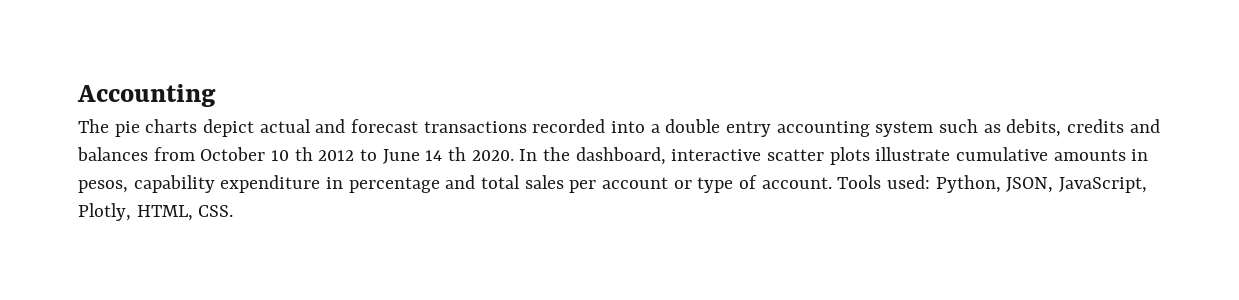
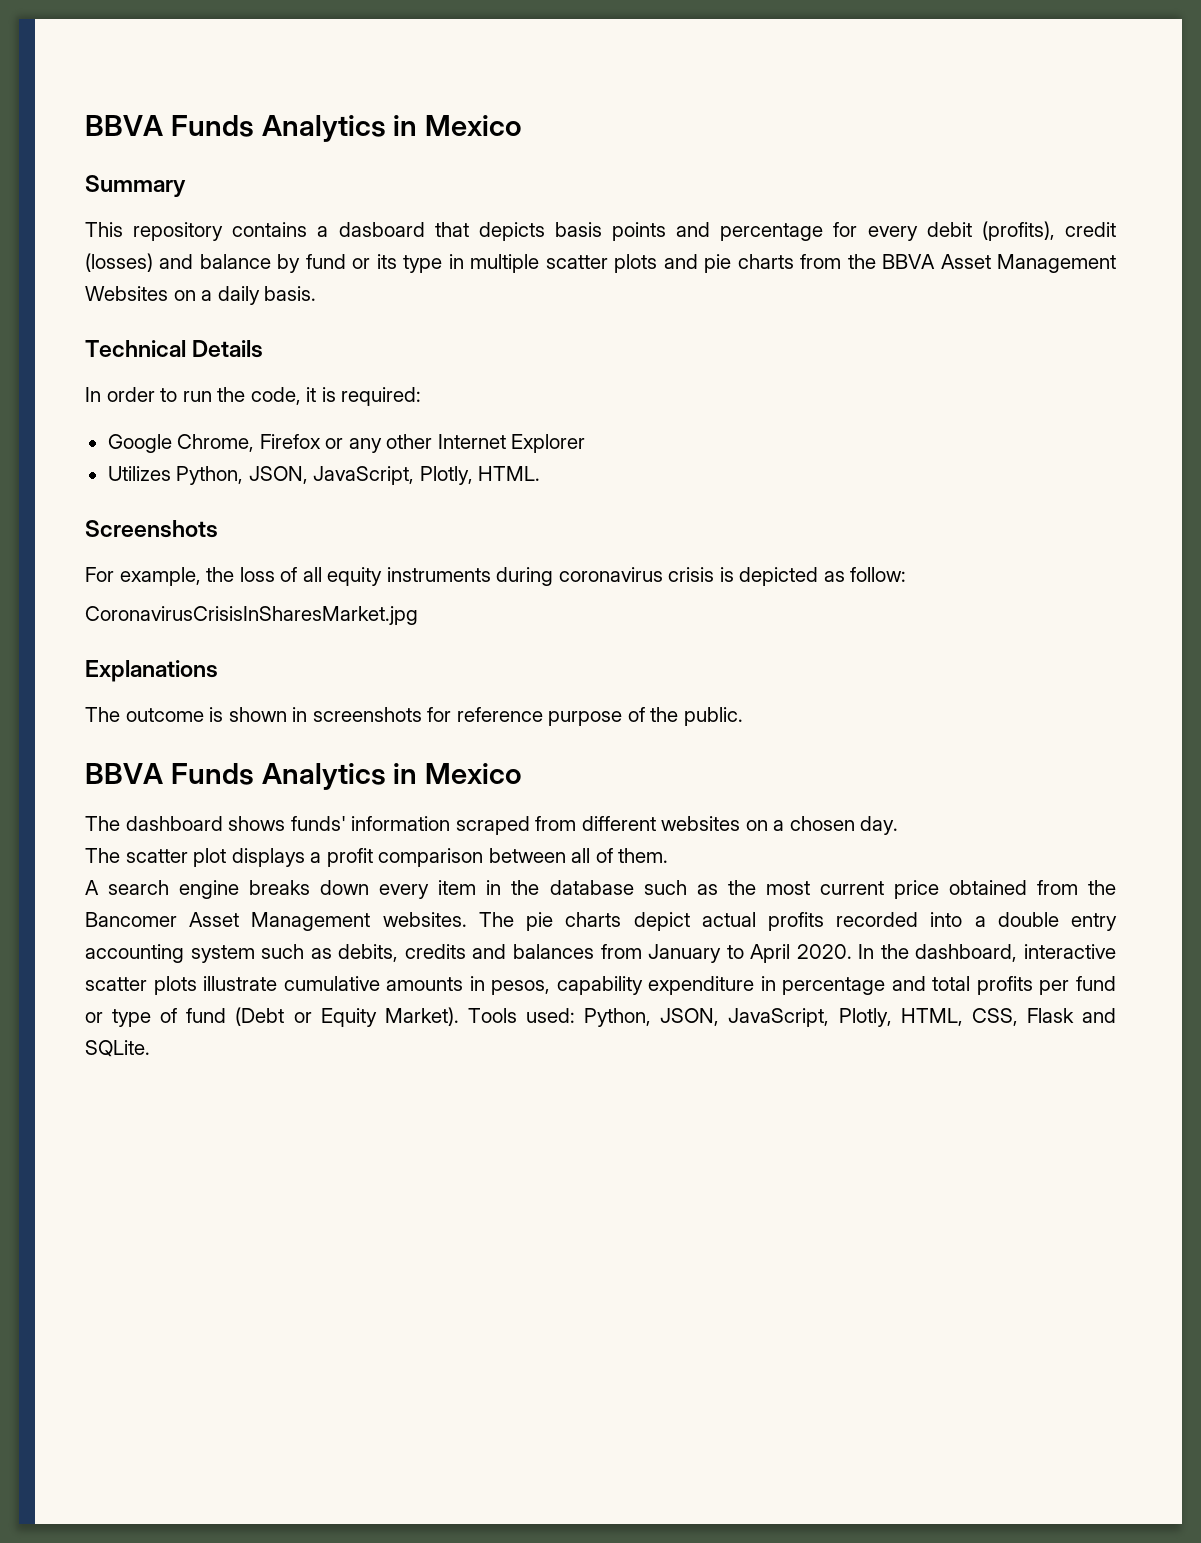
[77,84,216,107] Accounting // -> [85,115,523,142] [85,175,186,197] [85,221,1116,241] [85,253,1117,273] [85,286,317,305] [85,340,264,358] [85,387,422,406] [107,434,586,453] [107,466,541,485] [85,520,218,538] [85,567,907,586] [85,606,418,625] [85,660,218,682] [85,707,743,726] [85,763,523,790] [85,816,899,835] [85,848,669,867] [85,880,1116,899] [85,912,467,931] BBVA Funds Analytics in Mexico // Summary // This repository contains a dasboard that depicts basis points and percentage for every debit (profits), credit (losses) and balance by fund or its type in multiple scatter plots and pie charts from the BBVA Asset Management Websites on a daily basis. // Technical Details // In order to run the code, it is required: // Google Chrome, Firefox or any other Internet Explorer // Utilizes Python, JSON, JavaScript, Plotly, HTML. // Screenshots // For example, the loss of all equity instruments during coronavirus crisis is depicted as follow: // CoronavirusCrisisInSharesMarket.jpg // Explanations // The outcome is shown in screenshots for reference purpose of the public. // BBVA Funds Analytics in Mexico // The dashboard shows funds' information scraped from different websites on a chosen day. // The scatter plot displays a profit comparison between all of them. // A search engine breaks down every item in the database such as the most current price obtained from the Bancomer Asset Management websites.
[315,119,527,133] and forecast transactions -> [767,912,824,931] profits
[200,147,467,164] October 10 th 2012 to June 14 th -> [648,944,791,963] January to April
[524,175,832,193] sales per account or type of account. -> [976,976,1116,995] [85,1007,459,1027] profits per fund or type of fund (Debt or Equity Market).
[198,205,234,217] CSS. -> [971,1008,1116,1026] [85,1040,150,1057] CSS, Flask and SQLite.

